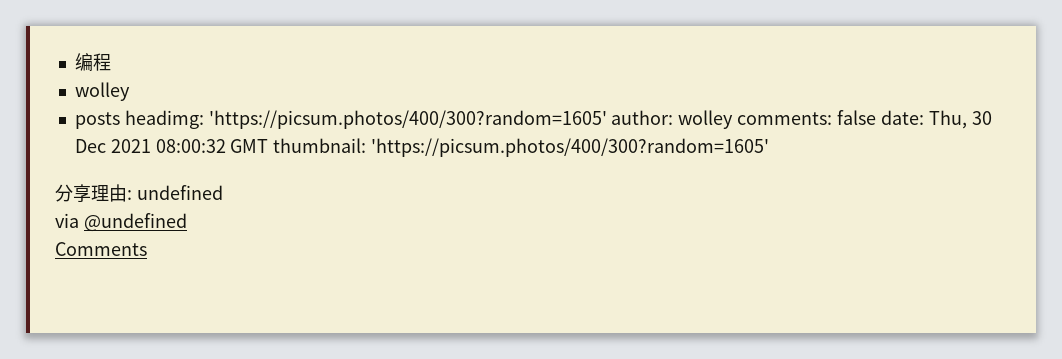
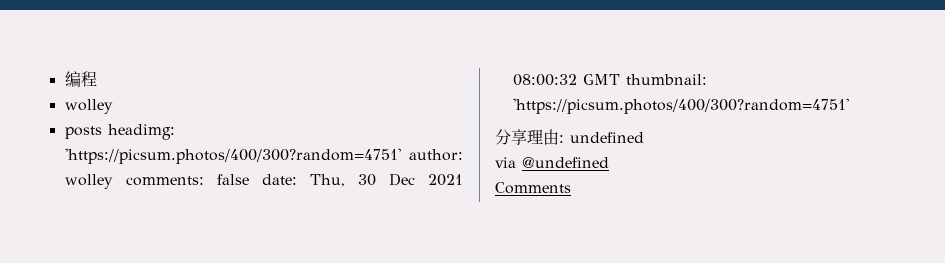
[208,110,607,129] 'https://picsum.photos/400/300?random=1605' -> [64,148,401,164] 'https://picsum.photos/400/300?random=4751'
[371,138,770,157] 'https://picsum.photos/400/300?random=1605' -> [512,98,849,114] 'https://picsum.photos/400/300?random=4751'

